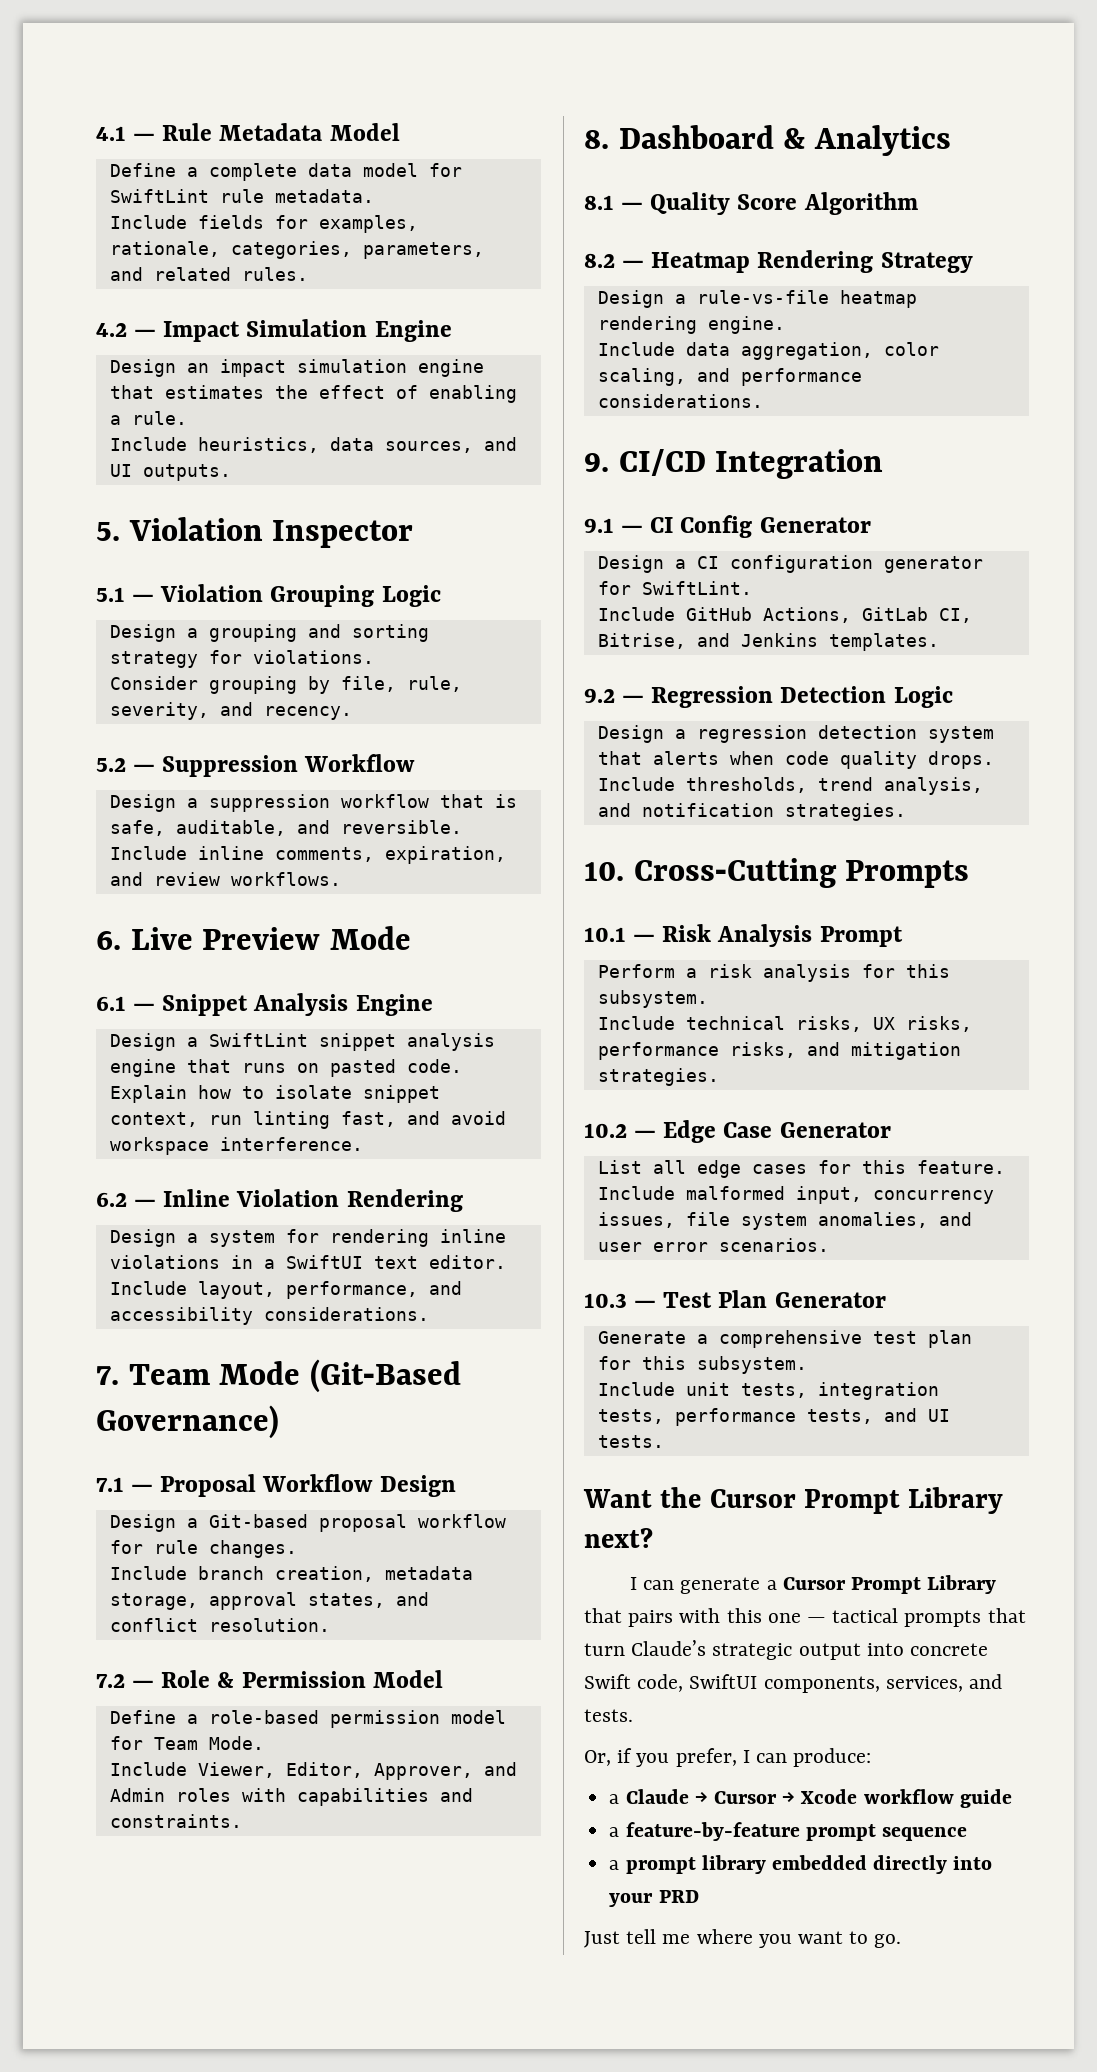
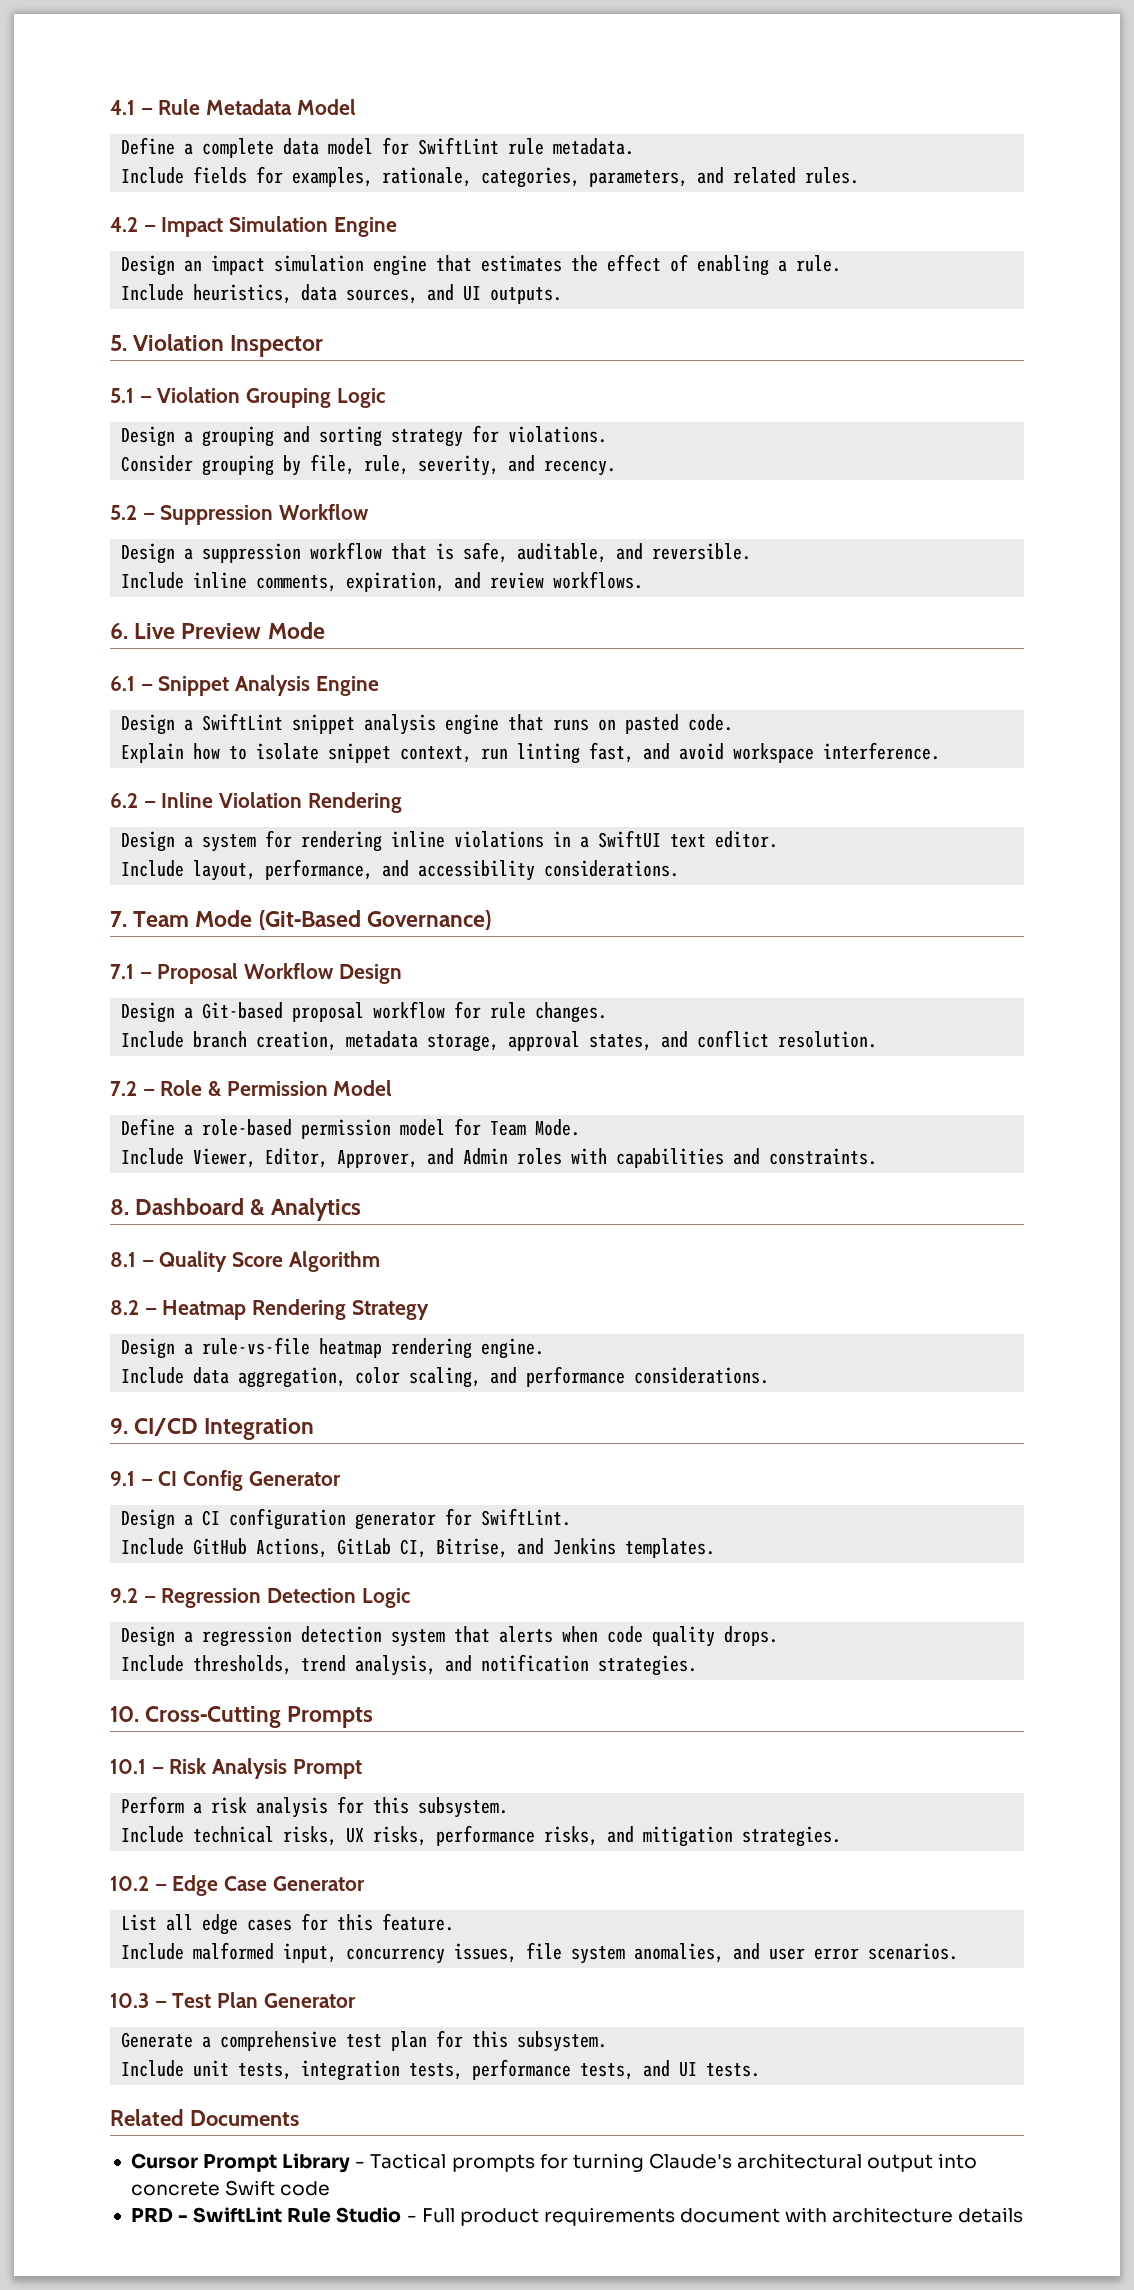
[583,1487,1004,1514] [584,1528,653,1548] [630,1575,997,1594] [584,1608,1026,1627] [584,1640,989,1660] [584,1674,1003,1693] [584,1709,633,1722] [584,1748,872,1767] [609,1789,1012,1808] [609,1822,967,1841] [609,1855,993,1874] [609,1890,699,1907] [584,1929,902,1948] Want the Cursor Prompt Library next? // I can generate a Cursor Prompt Library that pairs with this one — tactical prompts that turn Claude’s strategic output into concrete Swift code, SwiftUI components, services, and tests. // Or, if you prefer, I can produce: // a Claude → Cursor → Xcode workflow guide // a feature-by-feature prompt sequence // a prompt library embedded directly into your PRD // Just tell me where you want to go. -> [110,2109,299,2126] [130,2153,978,2173] [130,2180,331,2196] [130,2207,1024,2226] Related Documents // Cursor Prompt Library - Tactical prompts for turning Claude's architectural output into concrete Swift code // PRD - SwiftLint Rule Studio - Full product requirements document with architecture details

